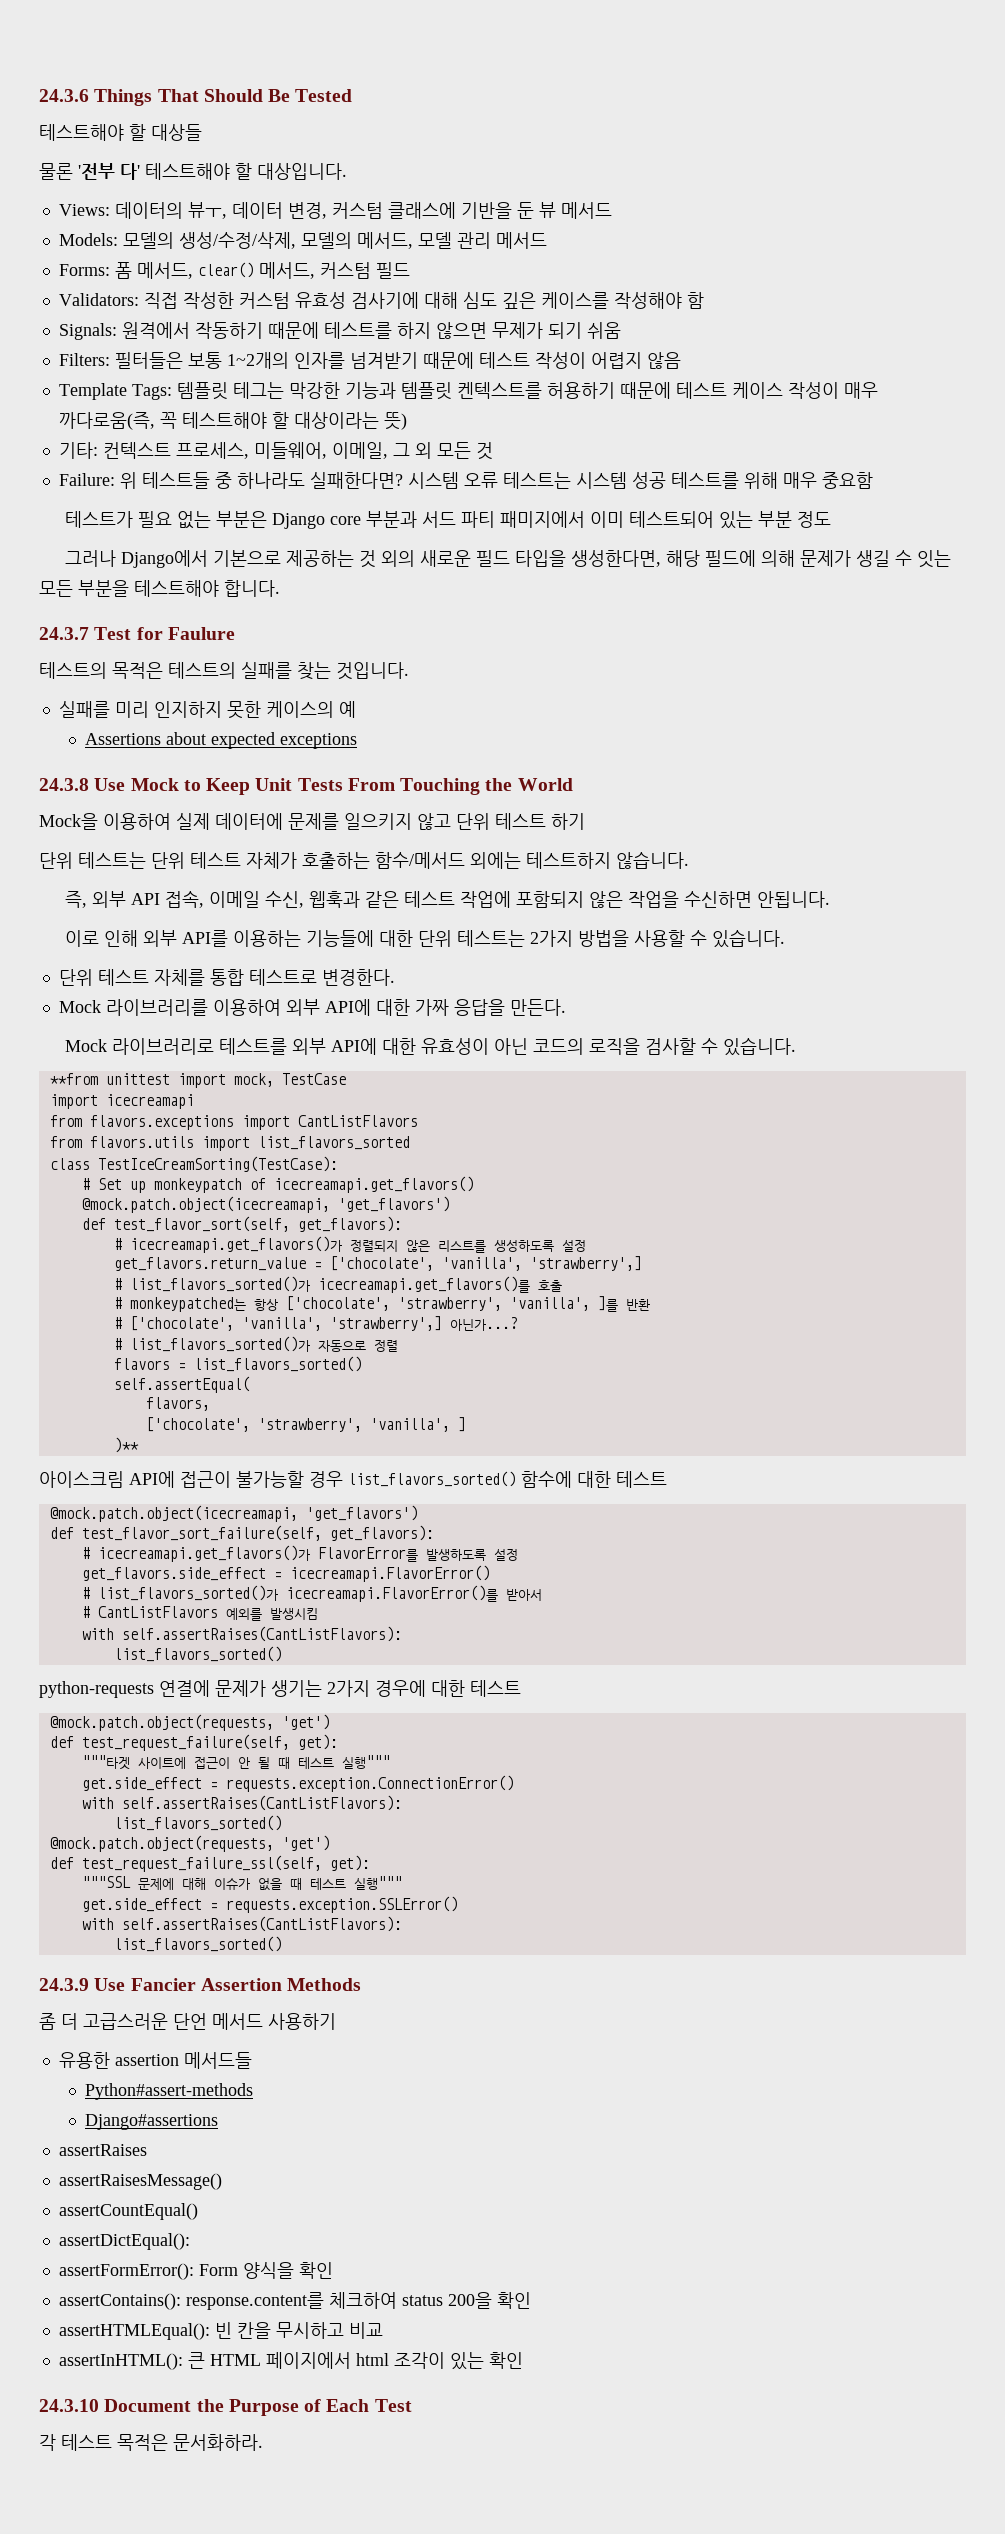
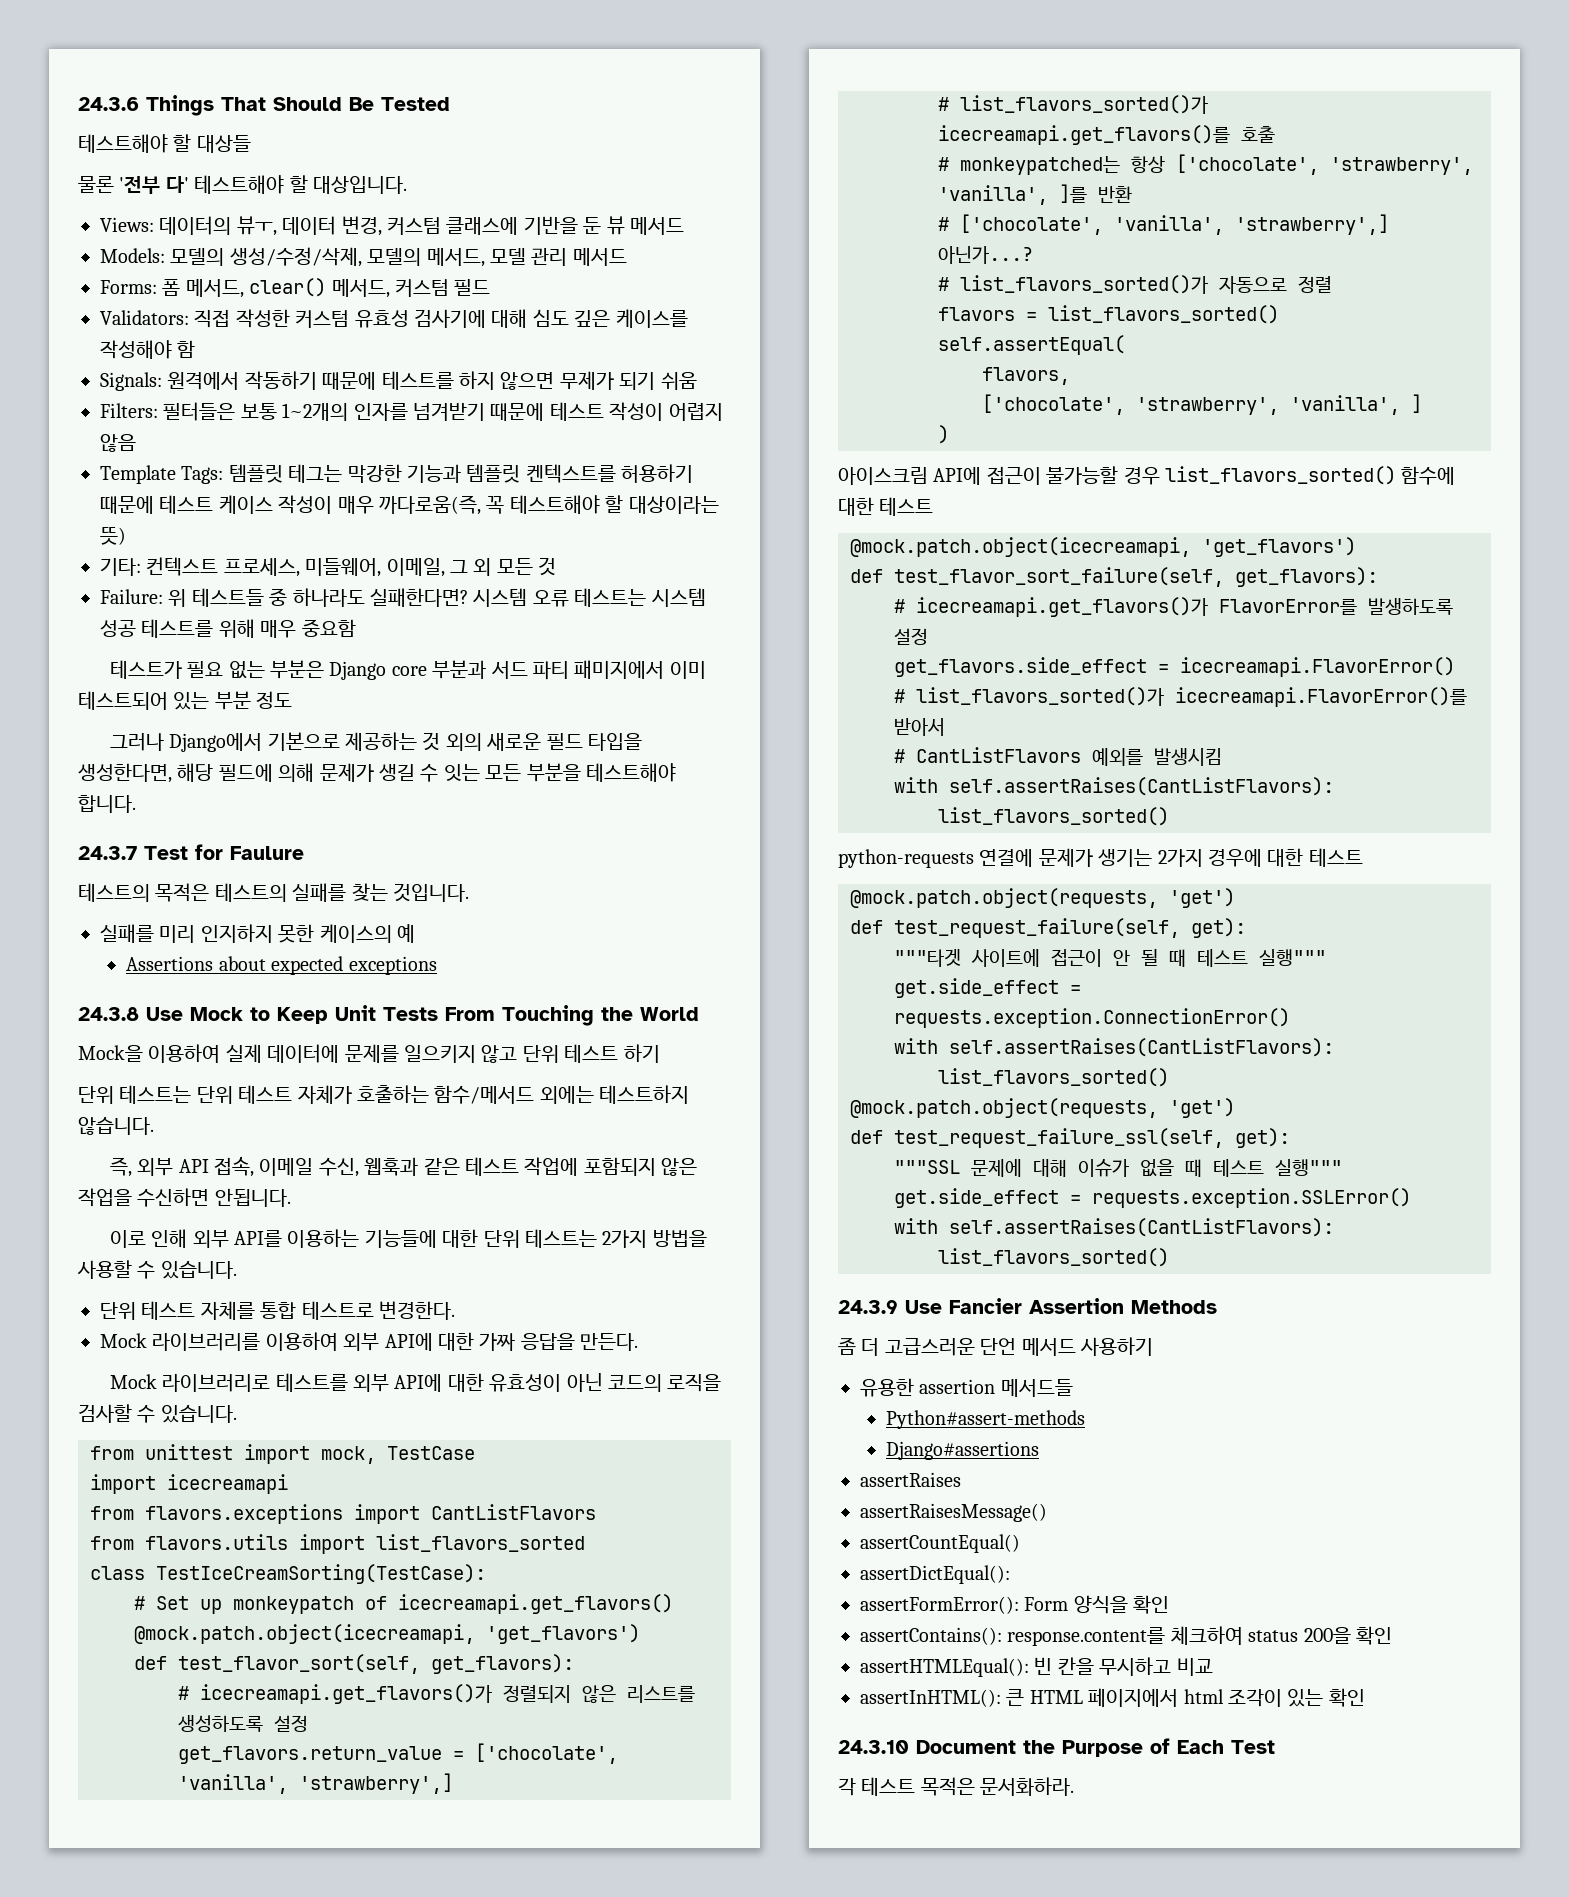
[49,1073,98,1085] **from -> [90,1446,134,1460] from
[113,1437,139,1453] )** -> [938,425,949,444] )

